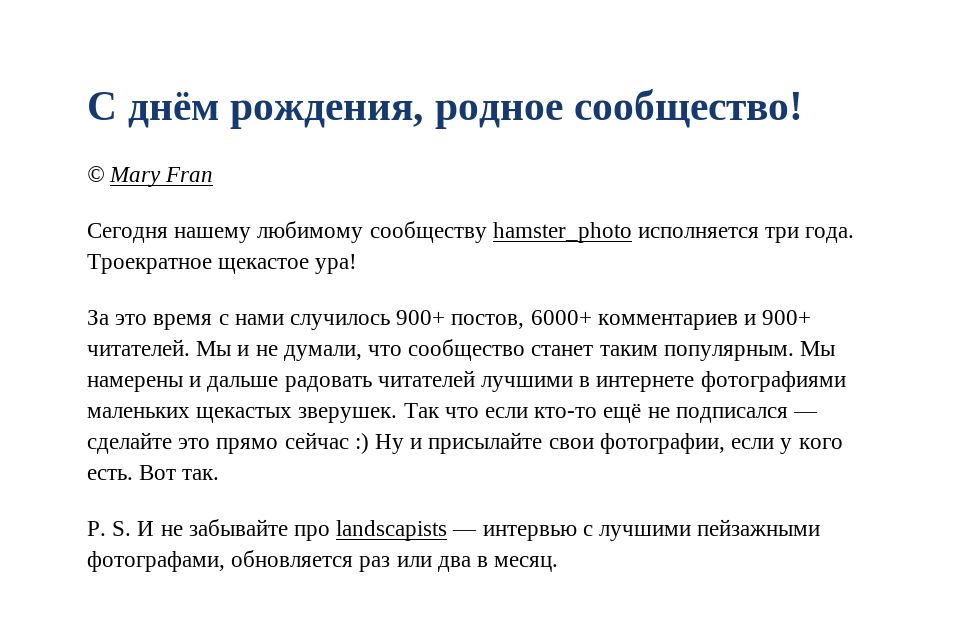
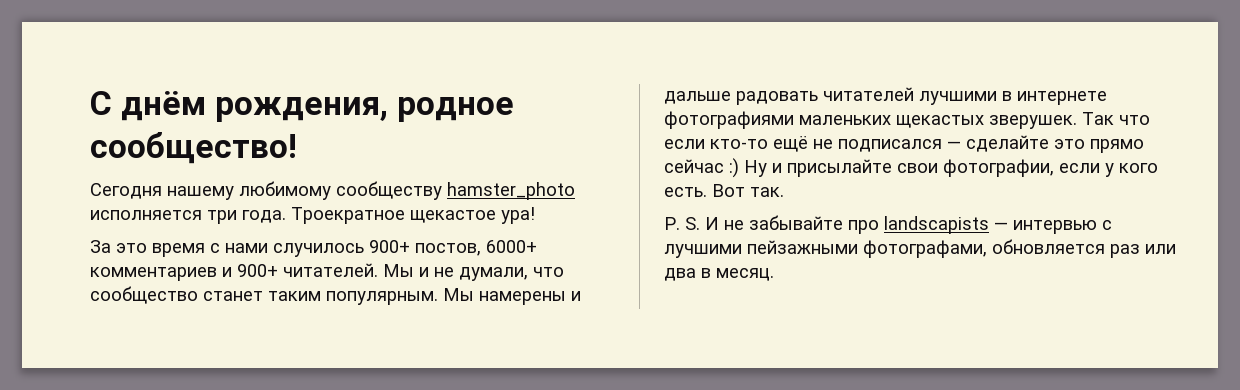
[87,166,214,187] // © Mary Fran -> (297, 148) none

